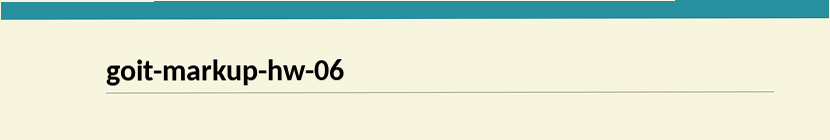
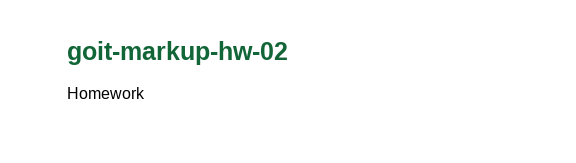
[105,59,345,86] goit-markup-hw-06 -> [67,41,288,65] [67,87,145,99] goit-markup-hw-02 // Homework

